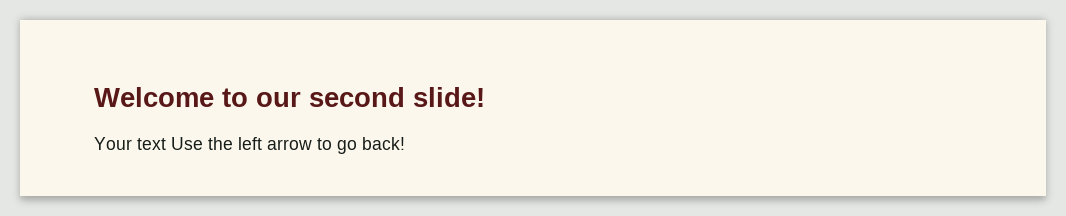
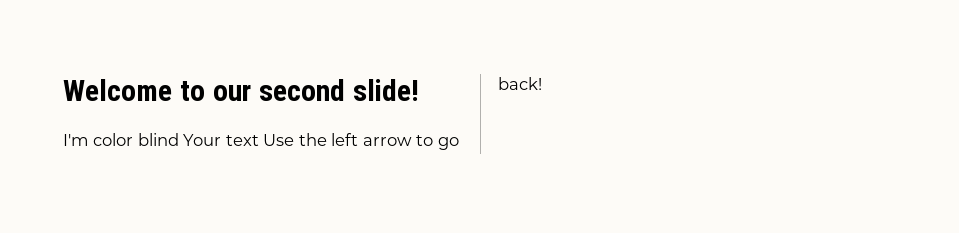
(485, 97) none -> [63,133,179,146] I'm color blind

